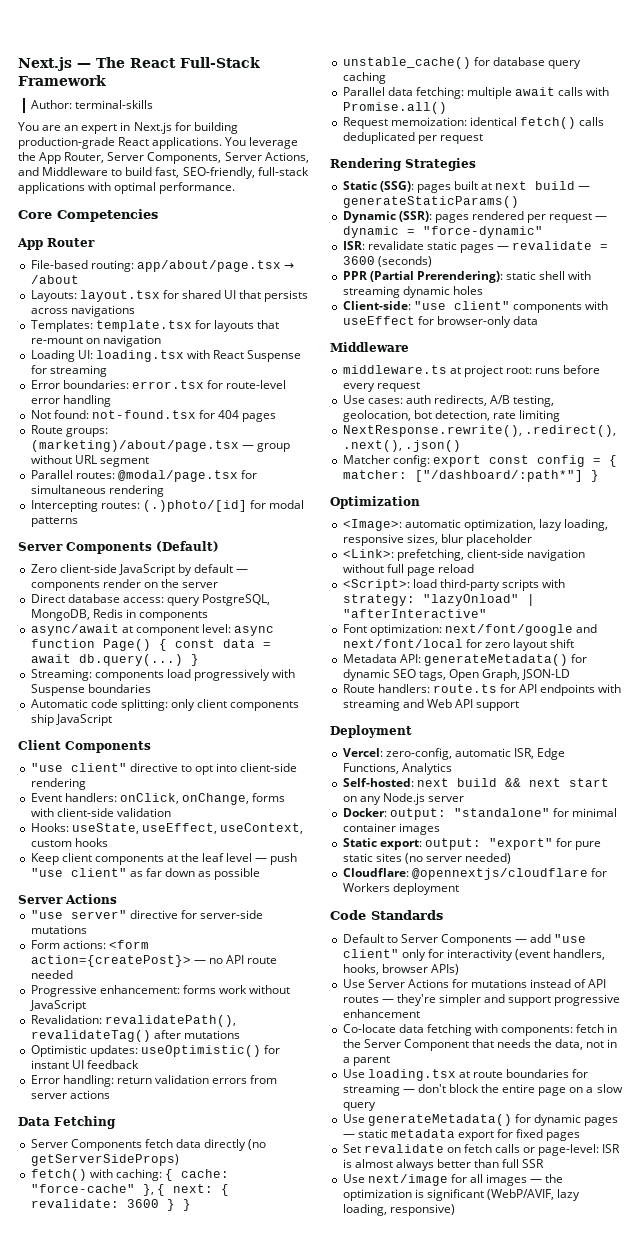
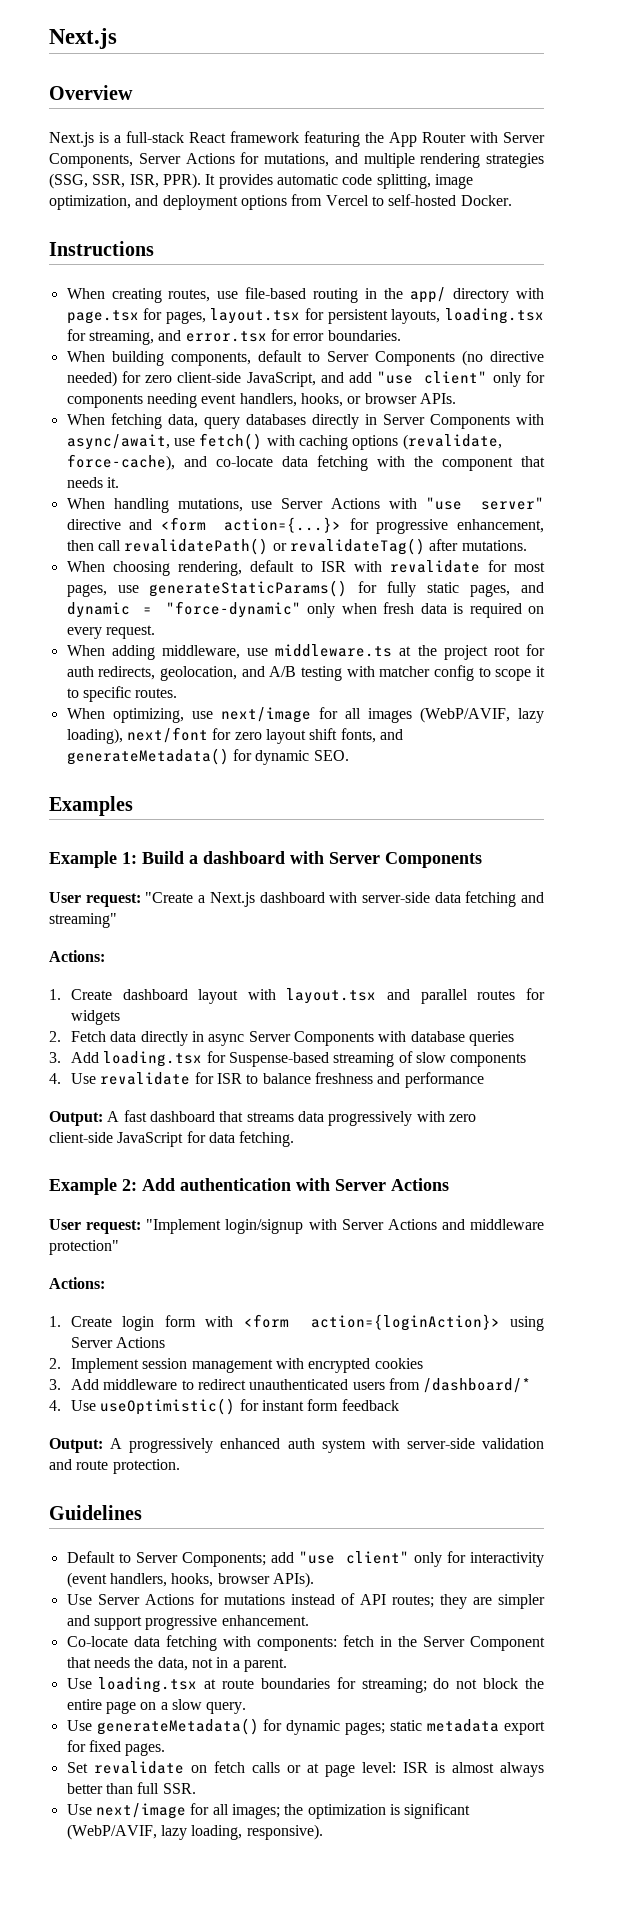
[18,57,260,71] [18,75,106,86] [31,100,154,109] [18,122,238,134] [18,137,299,149] [18,152,309,164] [18,167,309,179] [18,182,236,194] [18,209,158,222] [17,238,95,250] [30,260,294,272] [30,275,79,284] [30,290,309,302] [30,305,135,317] [30,320,280,332] [30,335,161,347] [30,350,302,362] [30,365,107,377] [30,380,287,389] [30,395,111,407] [30,410,277,422] [30,425,108,437] [30,440,290,452] [30,455,149,467] [30,470,257,482] [30,485,164,497] [30,500,305,512] [30,517,78,527] [18,541,219,554] [30,564,249,576] [30,579,219,591] [30,594,271,606] [30,609,208,621] [30,624,275,636] [30,639,271,651] [30,654,199,666] [30,669,296,681] [30,684,151,696] [30,699,300,711] [30,714,112,726] [18,740,151,753] [30,763,298,775] [30,778,86,790] [30,793,286,805] [30,808,171,817] [30,823,303,834] [30,838,108,847] [30,853,298,865] [30,868,261,880] [18,894,117,904] Next.js — The React Full-Stack Framework // Author: terminal-skills // You are an expert in Next.js for building production-grade React applications. You leverage the App Router, Server Components, Server Actions, and Middleware to build fast, SEO-friendly, full-stack applications with optimal performance. // Core Competencies // App Router // File-based routing: app/about/page.tsx → /about // Layouts: layout.tsx for shared UI that persists across navigations // Templates: template.tsx for layouts that re-mount on navigation // Loading UI: loading.tsx with React Suspense for streaming // Error boundaries: error.tsx for route-level error handling // Not found: not-found.tsx for 404 pages // Route groups: (marketing)/about/page.tsx — group without URL segment // Parallel routes: @modal/page.tsx for simultaneous rendering // Intercepting routes: (.)photo/[id] for modal patterns // Server Components (Default) // Zero client-side JavaScript by default — components render on the server // Direct database access: query PostgreSQL, MongoDB, Redis in components // async/await at component level: async function Page() { const data = await db.query(...) } // Streaming: components load progressively with Suspense boundaries // Automatic code splitting: only client components ship JavaScript // Client Components // "use client" directive to opt into client-side rendering // Event handlers: onClick, onChange, forms with client-side validation // Hooks: useState, useEffect, useContext, custom hooks // Keep client components at the leaf level — push "use client" as far down as possible // Server Actions // -> [49,28,117,49] [49,85,133,100] [49,131,545,147] [49,152,544,168] [49,173,473,189] [49,194,512,210] [49,241,154,256] [66,287,544,303] [66,308,544,324] [66,329,401,345] [66,350,544,366] [66,371,545,387] [66,393,456,408] [66,413,544,429] [66,433,502,450] [66,454,545,471] [66,477,119,488] [66,498,418,513] Next.js // Overview // Next.js is a full-stack React framework featuring the App Router with Server Components, Server Actions for mutations, and multiple rendering strategies (SSG, SSR, ISR, PPR). It provides automatic code splitting, image optimization, and deployment options from Vercel to self-hosted Docker. // Instructions // When creating routes, use file-based routing in the app/ directory with page.tsx for pages, layout.tsx for persistent layouts, loading.tsx for streaming, and error.tsx for error boundaries. // When building components, default to Server Components (no directive needed) for zero client-side JavaScript, and add "use client" only for components needing event handlers, hooks, or browser APIs. // When fetching data, query databases directly in Server Components with async/await, use fetch() with caching options (revalidate, force-cache), and co-locate data fetching with the component that needs it. // When handling mutations, use Server Actions with
[180,910,263,919] [30,925,87,934] [30,940,149,949] [30,955,278,967] [30,970,73,979] [30,985,291,997] [29,1000,86,1012] [30,1015,236,1027] [30,1030,240,1042] [30,1045,280,1057] [30,1060,139,1069] [30,1075,278,1087] [30,1090,110,1099] [18,1116,116,1129] [30,1139,267,1151] [30,1154,179,1166] [30,1169,229,1181] [30,1184,229,1196] [30,1199,191,1211] [342,57,581,69] [342,72,386,84] [342,87,610,99] [342,102,447,114] [342,117,605,129] [342,132,483,144] [330,158,476,171] [342,181,591,193] [342,196,519,208] [342,211,608,223] [342,226,543,238] [342,241,609,253] [342,256,432,267] [342,271,592,283] [342,286,483,298] [342,301,608,313] [342,316,538,328] [330,342,409,352] [342,365,601,377] [342,382,420,392] [342,395,555,407] [342,410,561,422] [342,425,616,437] [342,440,461,452] [342,455,617,467] [342,470,599,482] [330,496,420,509] [342,519,609,531] [342,534,532,546] [342,549,585,561] [342,564,474,576] [342,579,566,591] [342,594,535,606] [342,609,487,618] [342,624,597,636] [342,639,463,648] for server-side mutations // Form actions: <form action={createPost}> — no API route needed // Progressive enhancement: forms work without JavaScript // Revalidation: revalidatePath(), revalidateTag() after mutations // Optimistic updates: useOptimistic() for instant UI feedback // Error handling: return validation errors from server actions // Data Fetching // Server Components fetch data directly (no getServerSideProps) // fetch() with caching: { cache: "force-cache" }, { next: { revalidate: 3600 } } // unstable_cache() for database query caching // Parallel data fetching: multiple await calls with Promise.all() // Request memoization: identical fetch() calls deduplicated per request // Rendering Strategies // Static (SSG): pages built at next build — generateStaticParams() // Dynamic (SSR): pages rendered per request — dynamic = "force-dynamic" // ISR: revalidate static pages — revalidate = 3600 (seconds) // PPR (Partial Prerendering): static shell with streaming dynamic holes // Client-side: "use client" components with useEffect for browser-only data // Middleware // middleware.ts at project root: runs before every request // Use cases: auth redirects, A/B testing, geolocation, bot detection, rate limiting // NextResponse.rewrite(), .redirect(), .next(), .json() // Matcher config: export const config = { matcher: ["/dashboard/:path*"] } // Optimization // <Image>: automatic optimization, lazy loading, responsive sizes, blur placeholder // <Link>: prefetching, client-side navigation without full page reload // <Script>: load third-party scripts with strategy: "lazyOnload" | "afterInteractive" // Font optimization: next/font/google and next/font/local -> [129,517,544,534] [66,538,527,555] [66,560,545,576] [66,580,544,597] [66,601,544,618] [66,625,155,639] [66,644,545,660] [66,665,546,681] [66,686,178,702] [66,707,544,723] [66,727,208,744] and <form action={...}> for progressive enhancement, then call revalidatePath() or revalidateTag() after mutations. // When choosing rendering, default to ISR with revalidate for most pages, use generateStaticParams() for fully static pages, and dynamic = "force-dynamic" only when fresh data is required on every request. // When adding middleware, use middleware.ts at the project root for auth redirects, geolocation, and A/B testing with matcher config to scope it to specific routes. // When optimizing, use next/image for all images (WebP/AVIF, lazy loading), next/font
[342,654,587,666] [342,669,571,681] [342,684,622,696] [342,699,520,711] [330,725,412,738] [342,748,566,760] [342,763,452,775] [342,778,609,787] [342,793,464,805] [342,808,617,820] [342,823,440,835] [342,838,602,850] [342,853,512,864] [342,868,607,880] [342,883,459,895] [330,910,443,920] // Metadata API: generateMetadata() for dynamic SEO tags, Open Graph, JSON-LD // Route handlers: route.ts for API endpoints with streaming and Web API support // Deployment // Vercel: zero-config, automatic ISR, Edge Functions, Analytics // Self-hosted: next build && next start on any Node.js server // Docker: output: "standalone" for minimal container images // Static export: output: "export" for pure static sites (no server needed) // Cloudflare: @opennextjs/cloudflare for Workers deployment // Code Standards -> [340,728,403,743] [66,748,349,765] [49,796,133,816] [49,851,482,868] [49,891,544,907] [49,913,117,928] [49,950,105,962] [49,988,546,1004] [70,1010,120,1025] [49,1031,514,1046] [49,1051,527,1067] [49,1072,484,1088] [49,1110,476,1126] [49,1131,295,1147] [49,1178,449,1195] [49,1219,544,1234] [49,1240,119,1255] [49,1277,105,1289] [49,1314,544,1331] [70,1337,166,1348] [49,1358,423,1373] [49,1378,532,1393] [49,1398,399,1415] [49,1438,544,1453] [49,1459,180,1474] [49,1505,142,1520] fonts, and generateMetadata() for dynamic SEO. // Examples // Example 1: Build a dashboard with Server Components // User request: "Create a Next.js dashboard with server-side data fetching and streaming" // Actions: // 1. Create dashboard layout with layout.tsx and parallel routes for widgets // 2. Fetch data directly in async Server Components with database queries // 3. Add loading.tsx for Suspense-based streaming of slow components // 4. Use revalidate for ISR to balance freshness and performance // Output: A fast dashboard that streams data progressively with zero client-side JavaScript for data fetching. // Example 2: Add authentication with Server Actions // User request: "Implement login/signup with Server Actions and middleware protection" // Actions: // 1. Create login form with <form action={loginAction}> using Server Actions // 2. Implement session management with encrypted cookies // 3. Add middleware to redirect unauthenticated users from /dashboard/* // 4. Use useOptimistic() for instant form feedback // Output: A progressively enhanced auth system with server-side validation and route protection. // Guidelines
[440,934,528,946] Components — -> [181,1552,266,1567] Components;
[430,964,459,975] APIs) -> [272,1572,314,1588] APIs).
[342,994,436,1006] routes — they're -> [391,1594,492,1609] routes; they are
[342,1009,420,1018] enhancement -> [221,1615,309,1626] enhancement.
[352,1056,390,1066] parent -> [243,1658,287,1672] parent.
[342,1084,446,1096] streaming — don't -> [361,1678,478,1693] streaming; do not
[342,1102,376,1111] query -> [206,1702,247,1714] query.
[584,1117,619,1126] [342,1134,355,1138] pages — -> [345,1722,386,1735] pages;
[546,1132,581,1141] pages -> [125,1743,166,1756] pages.
[538,1144,600,1156] page-level: -> [306,1762,396,1777] at page level:
[522,1159,545,1168] SSR -> [162,1783,196,1794] SSR.
[486,1174,543,1186] images — -> [231,1804,280,1819] images;
[389,1204,455,1216] responsive) -> [246,1824,323,1840] responsive).

